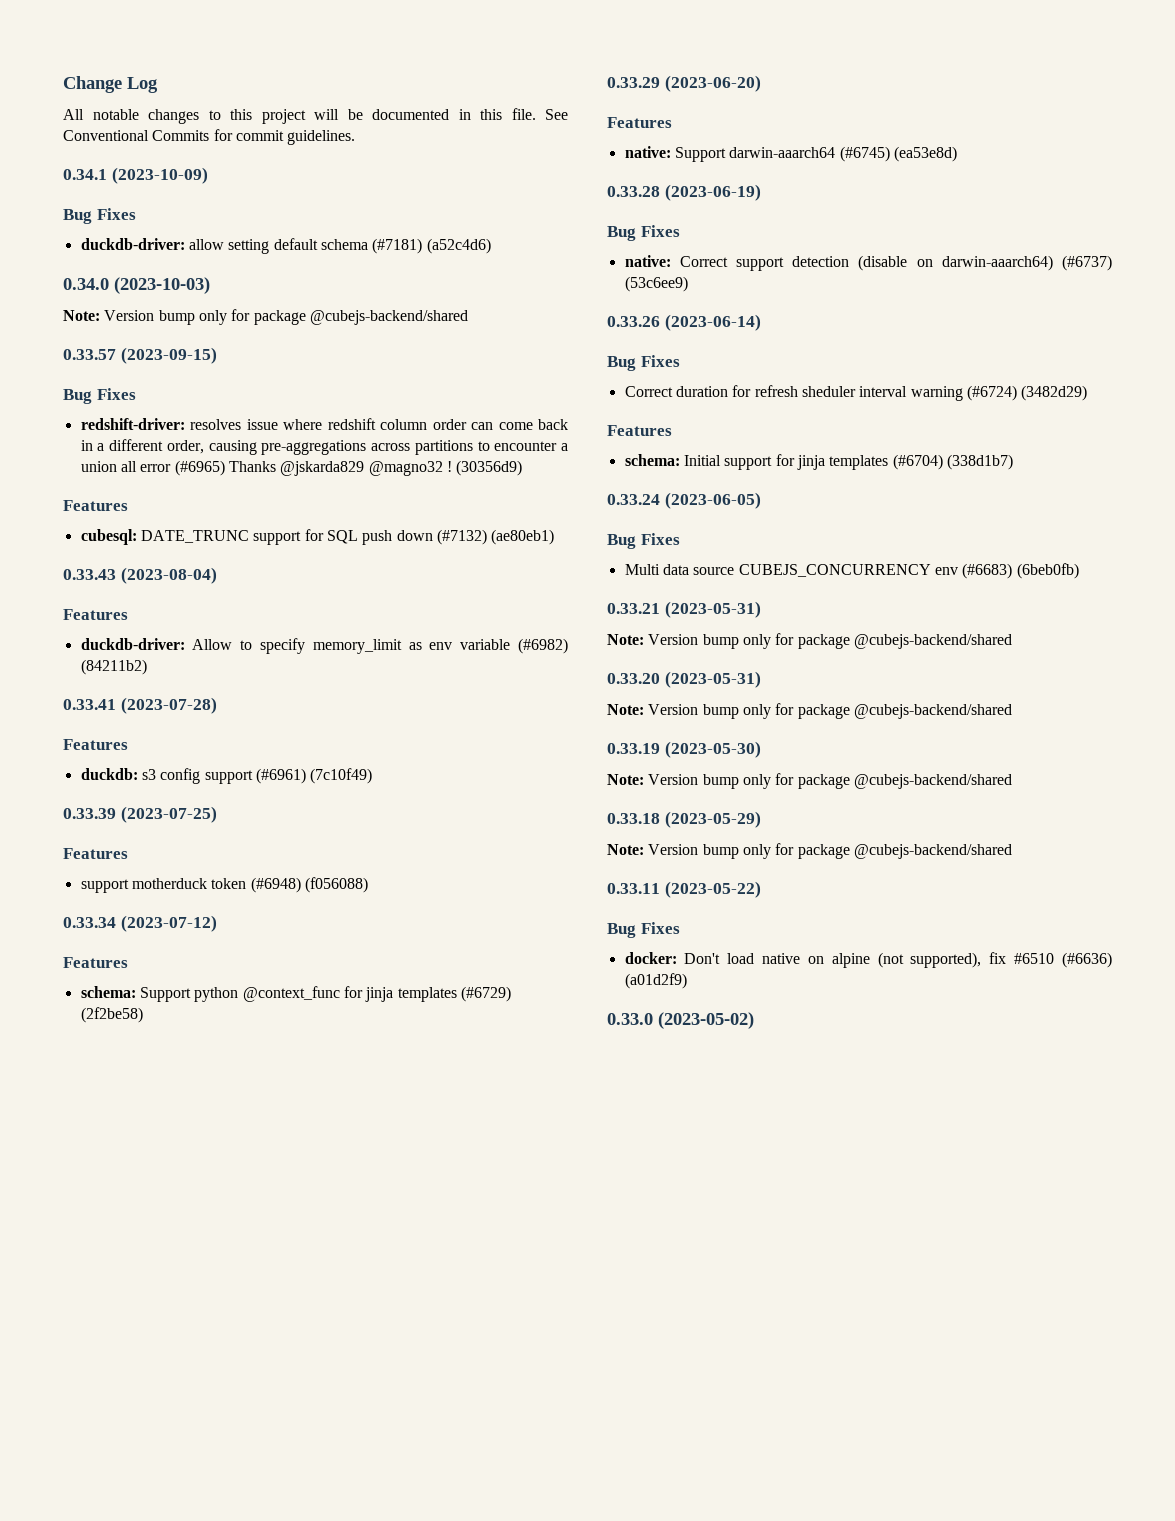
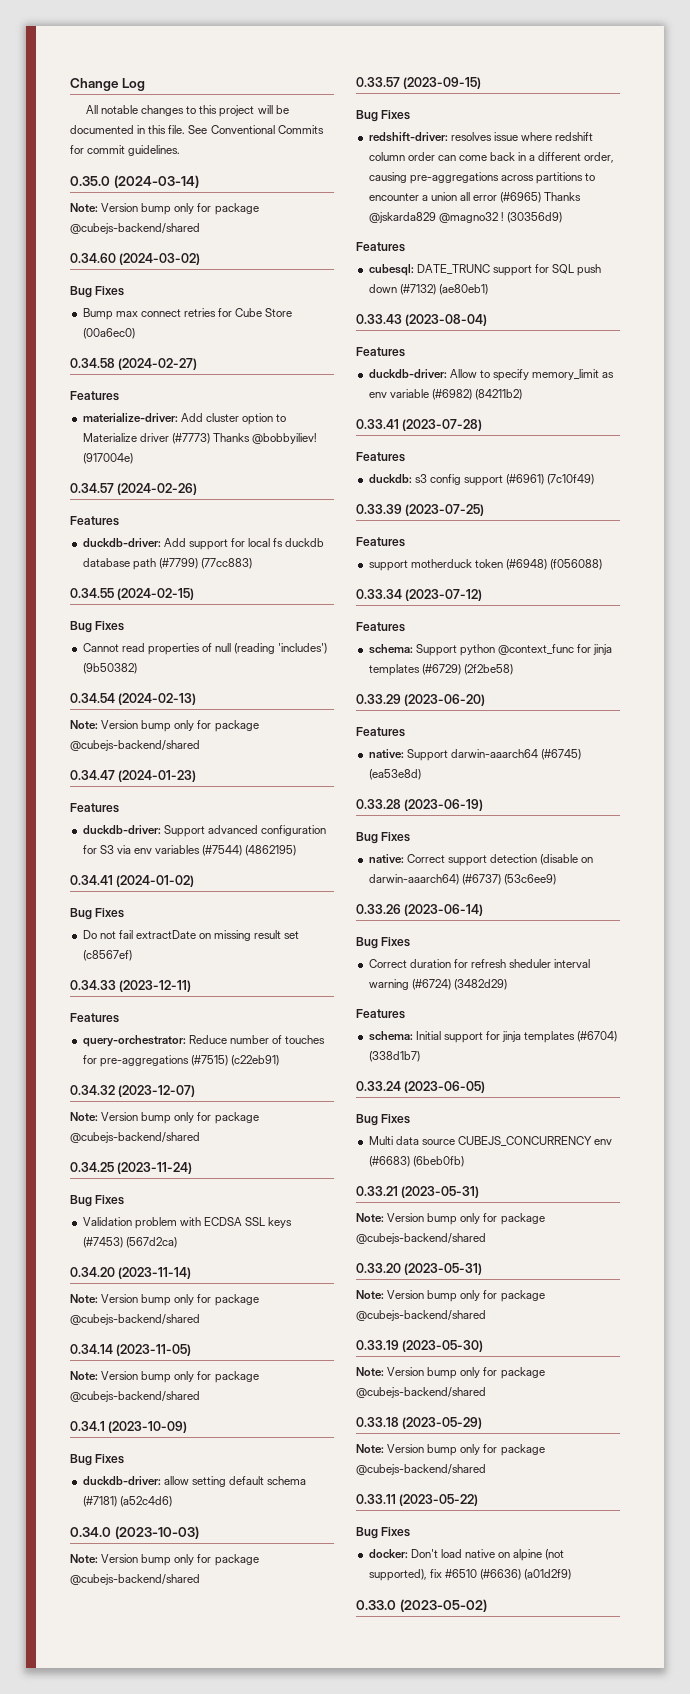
(356, 137) none -> [70,175,199,188] [70,203,259,215] [70,223,200,234] [70,253,201,265] [70,286,125,298] [82,308,293,320] [82,328,135,339] [70,358,198,370] [70,391,119,401] [82,413,287,425] [82,433,318,444] [82,453,133,464] [70,483,198,495] [70,516,119,526] [82,538,325,550] [82,558,252,570] [70,588,195,600] [70,621,125,633] [82,643,328,655] [82,663,137,674] [70,693,197,705] [70,720,259,732] [70,740,200,751] [70,770,197,782] [70,803,119,813] [82,825,326,837] [82,845,297,856] [70,875,195,887] [70,908,125,920] [82,930,300,941] [82,950,132,961] [70,980,192,992] [70,1013,119,1023] [82,1035,326,1047] [82,1055,279,1067] [70,1085,196,1097] [70,1112,259,1124] [70,1132,200,1143] [70,1162,193,1174] [70,1195,125,1207] [82,1217,293,1229] [82,1237,177,1248] [70,1267,192,1279] [70,1294,259,1306] [70,1314,200,1325] [70,1344,192,1356] [70,1371,259,1383] [70,1391,200,1402] // 0.35.0 (2024-03-14) // Note: Version bump only for package @cubejs-backend/shared // 0.34.60 (2024-03-02) // Bug Fixes // Bump max connect retries for Cube Store (00a6ec0) // 0.34.58 (2024-02-27) // Features // materialize-driver: Add cluster option to Materialize driver (#7773) Thanks @bobbyiliev! (917004e) // 0.34.57 (2024-02-26) // Features // duckdb-driver: Add support for local fs duckdb database path (#7799) (77cc883) // 0.34.55 (2024-02-15) // Bug Fixes // Cannot read properties of null (reading 'includes') (9b50382) // 0.34.54 (2024-02-13) // Note: Version bump only for package @cubejs-backend/shared // 0.34.47 (2024-01-23) // Features // duckdb-driver: Support advanced configuration for S3 via env variables (#7544) (4862195) // 0.34.41 (2024-01-02) // Bug Fixes // Do not fail extractDate on missing result set (c8567ef) // 0.34.33 (2023-12-11) // Features // query-orchestrator: Reduce number of touches for pre-aggregations (#7515) (c22eb91) // 0.34.32 (2023-12-07) // Note: Version bump only for package @cubejs-backend/shared // 0.34.25 (2023-11-24) // Bug Fixes // Validation problem with ECDSA SSL keys (#7453) (567d2ca) // 0.34.20 (2023-11-14) // Note: Version bump only for package @cubejs-backend/shared // 0.34.14 (2023-11-05) // Note: Version bump only for package @cubejs-backend/shared

